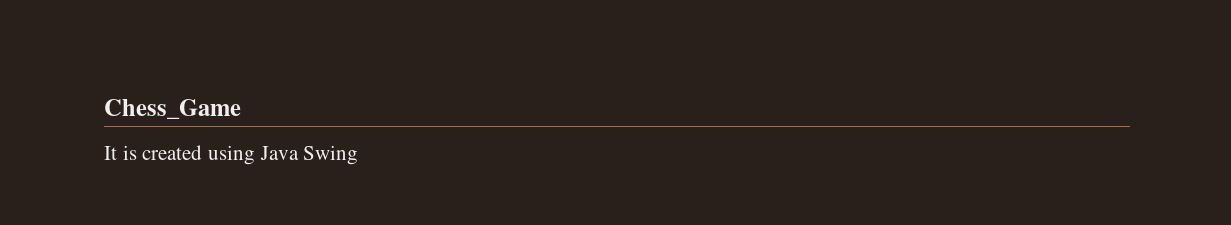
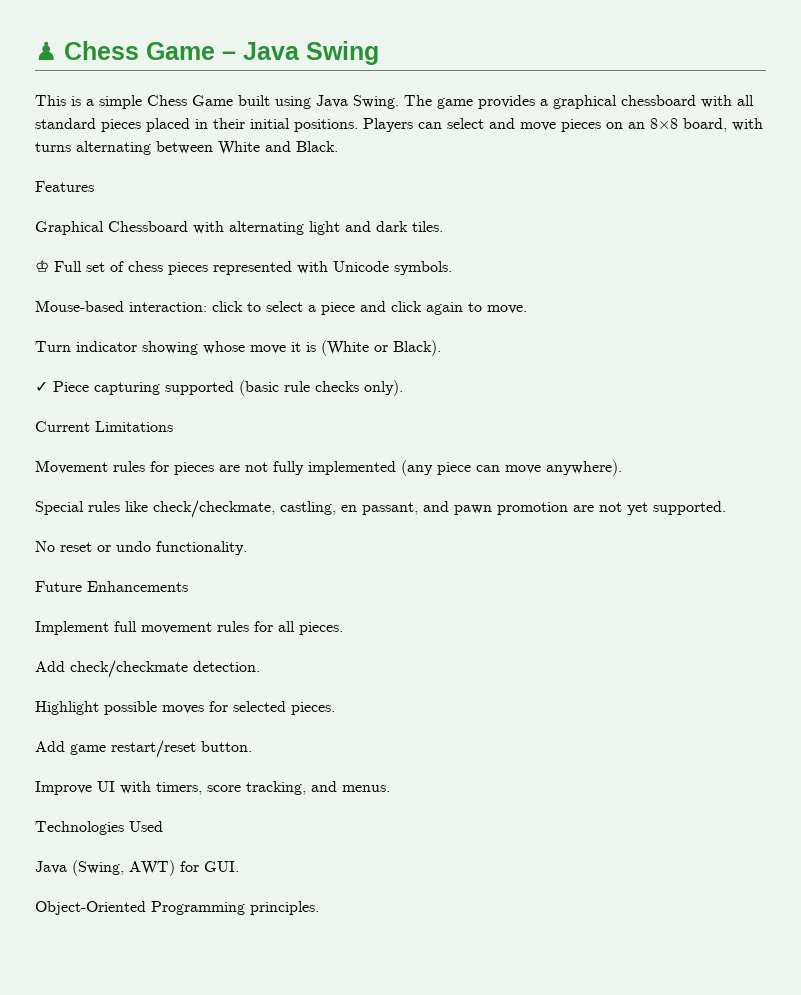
[104,99,241,119] [104,145,359,165] Chess_Game // It is created using Java Swing -> [35,41,379,65] [35,95,754,109] [35,118,763,132] [35,141,338,155] [35,181,94,192] [35,221,443,235] [35,260,452,275] [35,300,527,315] [35,340,441,356] [35,380,403,396] [35,421,173,432] [35,460,622,476] [35,500,726,518] [35,541,247,555] [35,581,188,592] [35,621,343,635] [35,660,260,678] [35,701,335,715] [35,740,252,758] [35,781,390,795] [35,821,163,835] [35,860,239,876] [35,901,319,915] ♟ Chess Game – Java Swing // This is a simple Chess Game built using Java Swing. The game provides a graphical chessboard with all standard pieces placed in their initial positions. Players can select and move pieces on an 8×8 board, with turns alternating between White and Black. // Features // Graphical Chessboard with alternating light and dark tiles. // ♔ Full set of chess pieces represented with Unicode symbols. // Mouse-based interaction: click to select a piece and click again to move. // Turn indicator showing whose move it is (White or Black). // ✓ Piece capturing supported (basic rule checks only). // Current Limitations // Movement rules for pieces are not fully implemented (any piece can move anywhere). // Special rules like check/checkmate, castling, en passant, and pawn promotion are not yet supported. // No reset or undo functionality. // Future Enhancements // Implement full movement rules for all pieces. // Add check/checkmate detection. // Highlight possible moves for selected pieces. // Add game restart/reset button. // Improve UI with timers, score tracking, and menus. // Technologies Used // Java (Swing, AWT) for GUI. // Object-Oriented Programming principles.

